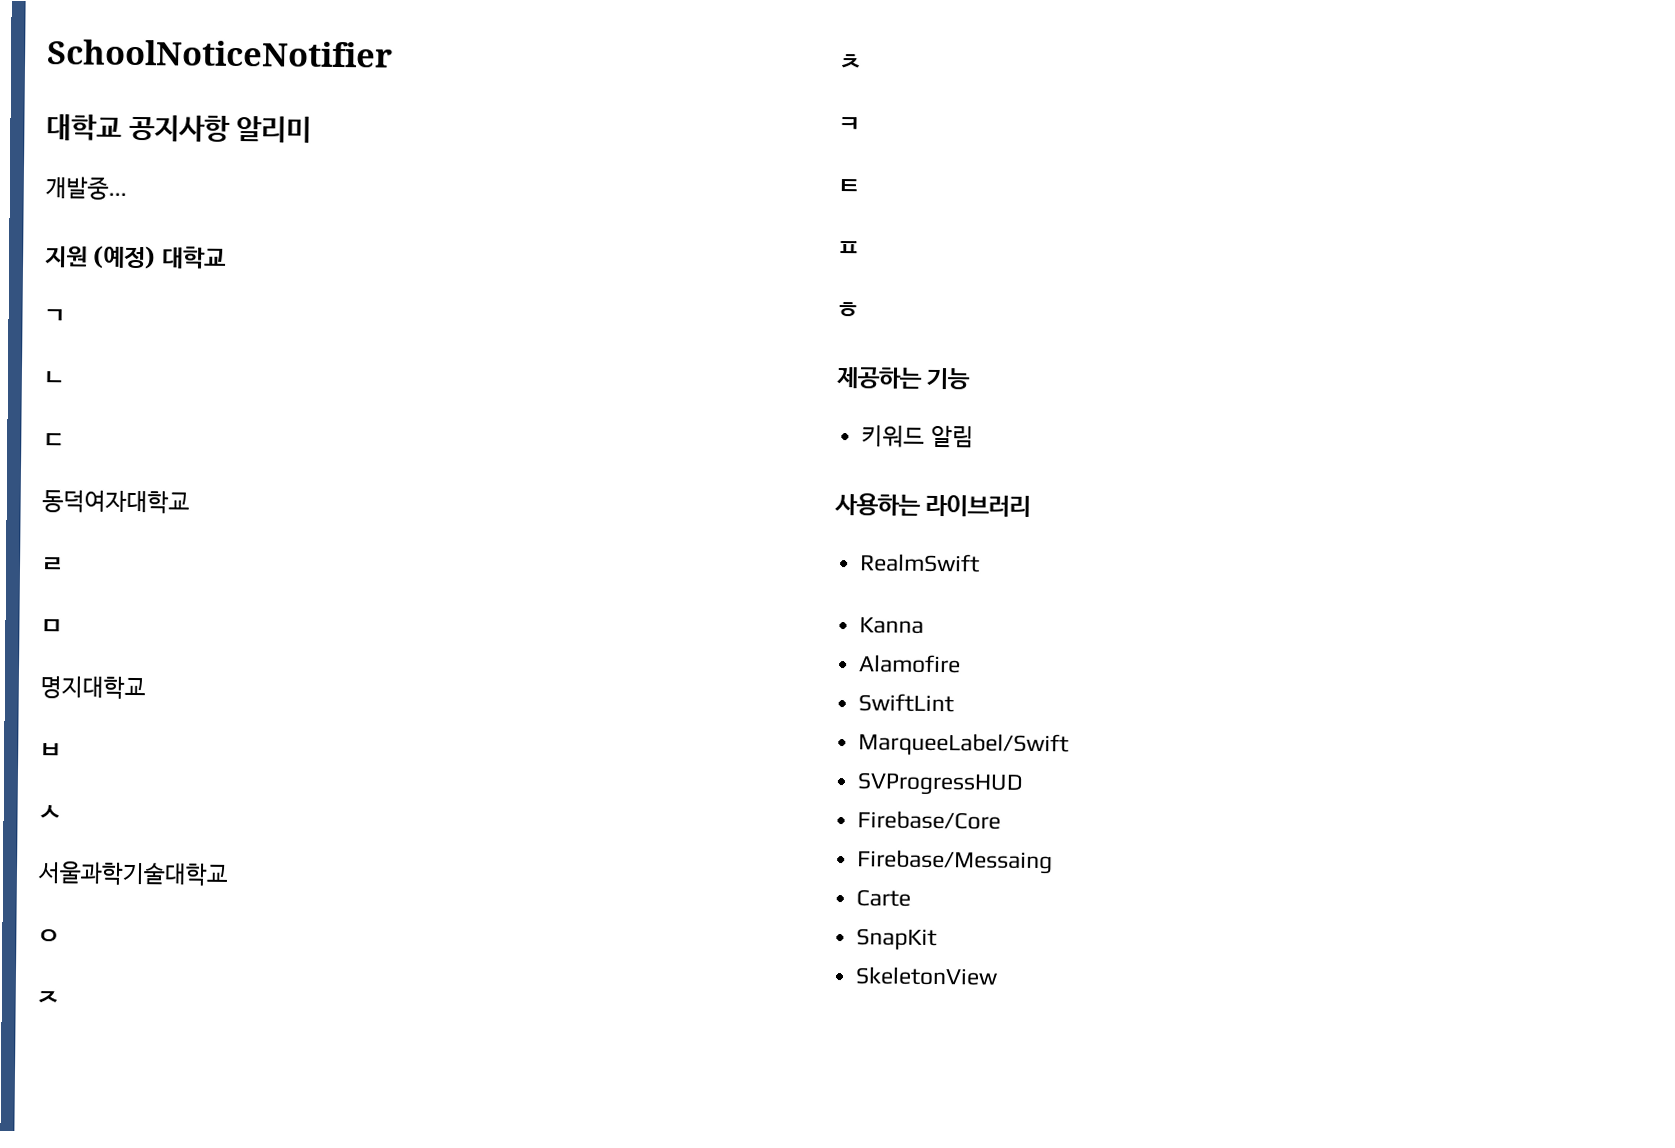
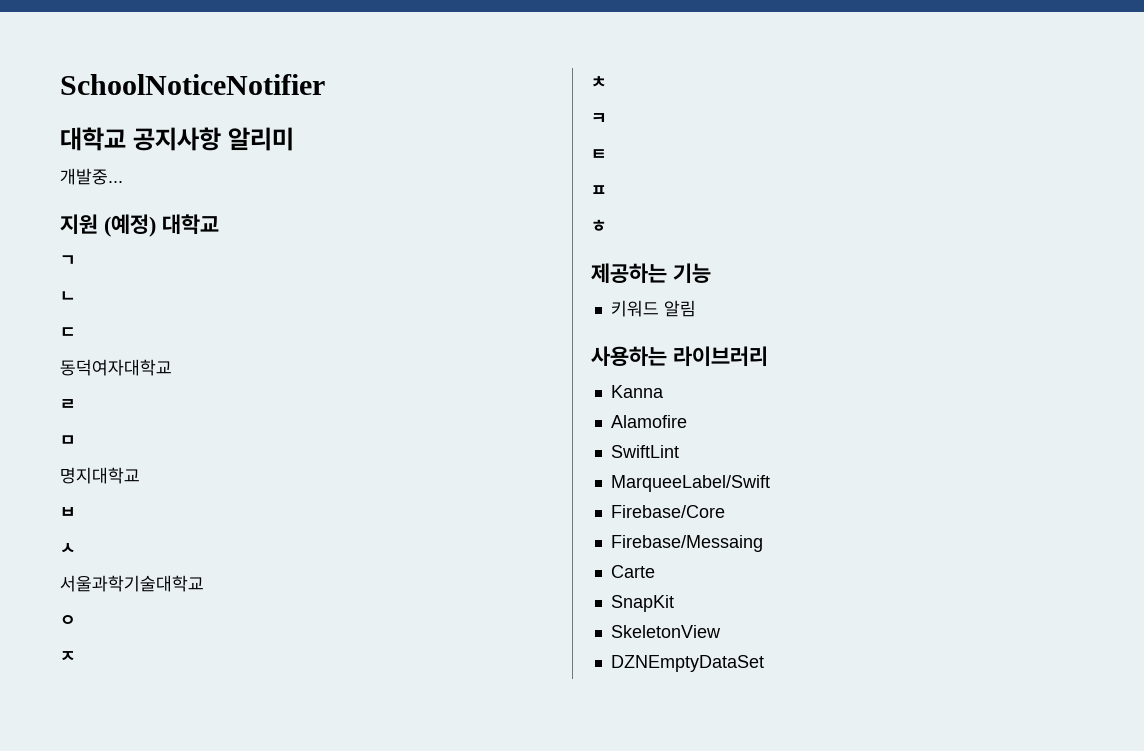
[860,553,981,573] // RealmSwift -> (768, 356) none
[857,772,1025,796] // SVProgressHUD -> (770, 483) none
(999, 976) none -> [610,655,764,672] // DZNEmptyDataSet

